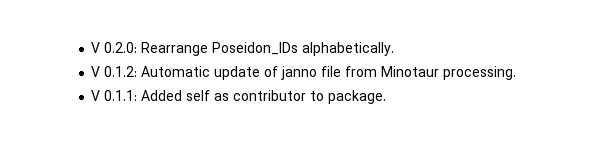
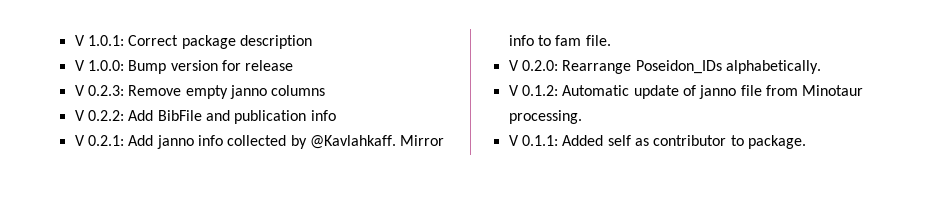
[91,42,101,53] V -> [74,35,312,49] [74,60,294,74] [74,85,326,99] [74,110,336,124] [74,135,445,149] [508,35,611,46] [508,60,519,71] V 1.0.1: Correct package description // V 1.0.0: Bump version for release // V 0.2.3: Remove empty janno columns // V 0.2.2: Add BibFile and publication info // V 0.2.1: Add janno info collected by @Kavlahkaff. Mirror info to fam file. // V

